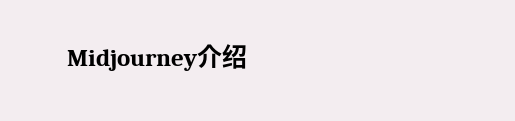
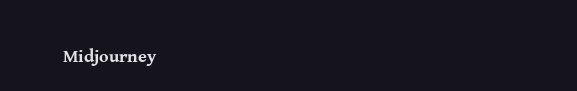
[197,44,247,69] 介绍 -> (157, 57) none

